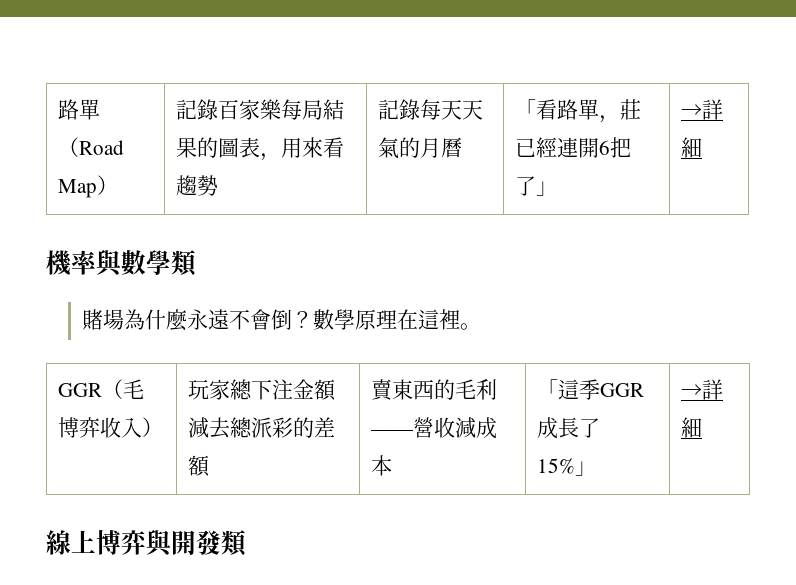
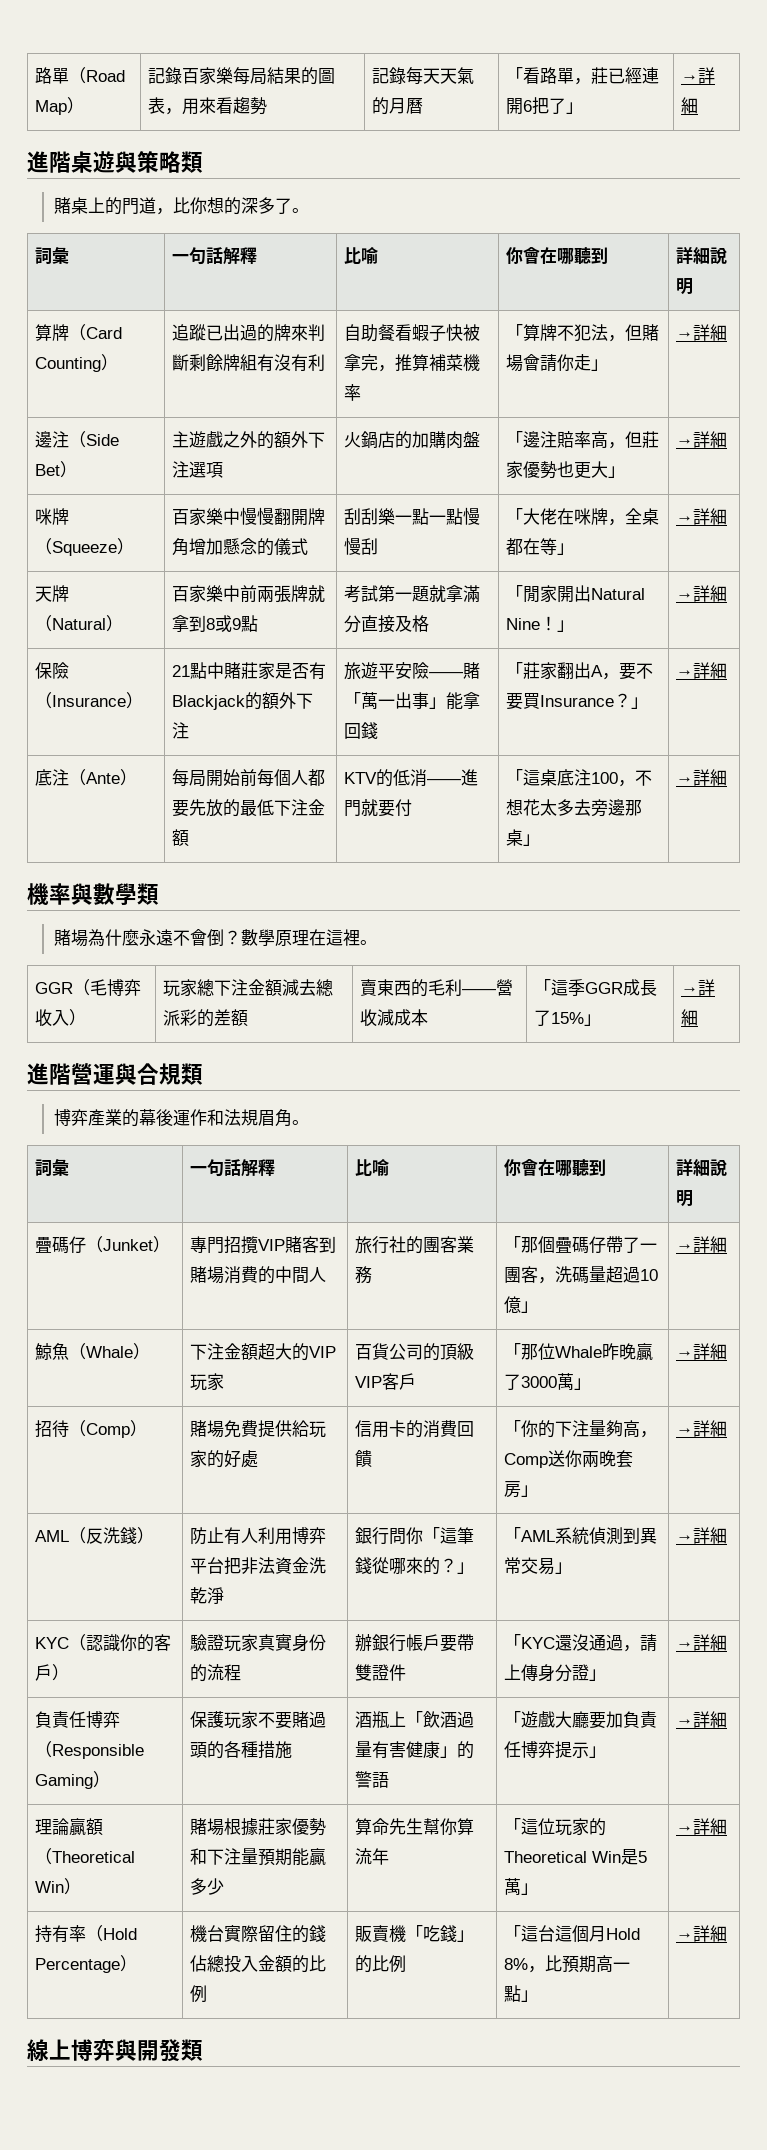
(703, 147) none -> [27,151,203,173] [53,197,309,215] [35,247,70,264] [172,247,258,265] [344,246,379,264] [506,247,609,265] [676,246,728,264] [676,278,694,295] [35,324,123,341] [35,354,119,372] [172,324,326,342] [172,354,326,372] [344,324,481,342] [344,354,481,372] [344,384,362,401] [506,324,660,342] [506,354,609,372] [676,324,728,341] [35,431,120,448] [35,461,78,478] [172,431,326,449] [172,461,224,478] [344,431,481,449] [506,431,660,449] [506,461,626,479] [676,431,728,448] [35,508,70,525] [35,538,135,556] [172,507,326,526] [172,538,309,556] [344,507,481,525] [344,537,379,555] [506,508,660,526] [506,538,575,555] [676,508,728,525] [35,585,70,602] [35,615,124,632] [172,585,326,603] [172,615,259,632] [344,585,481,603] [344,615,430,633] [506,585,646,603] [506,616,575,632] [676,585,728,602] [35,662,70,679] [35,692,144,709] [172,662,327,680] [172,692,314,710] [172,722,190,739] [344,662,481,680] [344,692,481,710] [344,722,379,739] [506,662,654,680] [506,693,649,710] [676,662,728,679] [35,769,138,786] [172,769,326,787] [172,799,326,817] [172,829,190,846] [344,769,479,787] [344,799,413,817] [506,769,653,787] [506,799,643,817] [506,829,541,846] [676,769,728,786] // 進階桌遊與策略類 // 賭桌上的門道，比你想的深多了。 // 詞彙 | 一句話解釋 | 比喻 | 你會在哪聽到 | 詳細說明 // 算牌（Card Counting） | 追蹤已出過的牌來判斷剩餘牌組有沒有利 | 自助餐看蝦子快被拿完，推算補菜機率 | 「算牌不犯法，但賭場會請你走」 | →詳細 // 邊注（Side Bet） | 主遊戲之外的額外下注選項 | 火鍋店的加購肉盤 | 「邊注賠率高，但莊家優勢也更大」 | →詳細 // 咪牌（Squeeze） | 百家樂中慢慢翻開牌角增加懸念的儀式 | 刮刮樂一點一點慢慢刮 | 「大佬在咪牌，全桌都在等」 | →詳細 // 天牌（Natural） | 百家樂中前兩張牌就拿到8或9點 | 考試第一題就拿滿分直接及格 | 「閒家開出Natural Nine！」 | →詳細 // 保險（Insurance） | 21點中賭莊家是否有Blackjack的額外下注 | 旅遊平安險——賭「萬一出事」能拿回錢 | 「莊家翻出A，要不要買Insurance？」 | →詳細 // 底注（Ante） | 每局開始前每個人都要先放的最低下注金額 | KTV的低消——進門就要付 | 「這桌底注100，不想花太多去旁邊那桌」 | →詳細
(703, 427) none -> [27,1063,203,1085] [53,1109,309,1127] [35,1159,70,1176] [190,1159,276,1177] [355,1158,390,1176] [504,1159,607,1177] [676,1158,728,1176] [676,1190,694,1207] [35,1236,171,1254] [190,1236,337,1254] [190,1266,327,1284] [355,1236,475,1254] [355,1266,373,1284] [504,1236,658,1254] [504,1266,659,1284] [504,1296,539,1313] [676,1236,728,1253] [35,1343,151,1360] [190,1343,337,1361] [190,1373,225,1391] [355,1343,475,1361] [355,1373,417,1390] [504,1343,654,1360] [504,1373,592,1390] [676,1343,728,1360] [35,1420,148,1438] [190,1420,327,1438] [190,1450,259,1468] [355,1420,475,1438] [355,1450,373,1467] [504,1420,658,1438] [504,1450,634,1468] [504,1481,539,1498] [676,1420,728,1437] [35,1527,155,1544] [190,1527,327,1545] [190,1557,327,1575] [190,1587,225,1604] [355,1527,475,1545] [355,1557,475,1575] [504,1527,658,1545] [504,1557,573,1575] [676,1527,728,1544] [35,1634,172,1652] [35,1664,70,1681] [190,1634,327,1652] [190,1664,242,1682] [355,1634,475,1652] [355,1664,407,1681] [504,1634,658,1652] [504,1664,607,1682] [676,1634,728,1651] [35,1711,121,1728] [35,1741,145,1759] [35,1771,111,1789] [190,1711,327,1729] [190,1741,293,1759] [355,1711,475,1728] [355,1741,475,1759] [355,1771,390,1788] [504,1711,658,1729] [504,1741,607,1759] [676,1711,728,1728] [35,1818,104,1835] [35,1848,136,1865] [35,1878,82,1895] [190,1818,327,1836] [190,1848,327,1866] [190,1878,225,1895] [355,1818,475,1835] [355,1848,390,1865] [504,1818,607,1836] [504,1849,648,1865] [504,1878,539,1895] [676,1818,728,1835] [35,1925,138,1943] [35,1955,138,1973] [190,1925,327,1943] [190,1955,327,1973] [190,1985,208,2003] [355,1925,475,1942] [355,1955,407,1973] [504,1925,641,1942] [504,1955,631,1973] [504,1985,539,2002] [676,1925,728,1942] // 進階營運與合規類 // 博弈產業的幕後運作和法規眉角。 // 詞彙 | 一句話解釋 | 比喻 | 你會在哪聽到 | 詳細說明 // 疊碼仔（Junket） | 專門招攬VIP賭客到賭場消費的中間人 | 旅行社的團客業務 | 「那個疊碼仔帶了一團客，洗碼量超過10億」 | →詳細 // 鯨魚（Whale） | 下注金額超大的VIP玩家 | 百貨公司的頂級VIP客戶 | 「那位Whale昨晚贏了3000萬」 | →詳細 // 招待（Comp） | 賭場免費提供給玩家的好處 | 信用卡的消費回饋 | 「你的下注量夠高，Comp送你兩晚套房」 | →詳細 // AML（反洗錢） | 防止有人利用博弈平台把非法資金洗乾淨 | 銀行問你「這筆錢從哪來的？」 | 「AML系統偵測到異常交易」 | →詳細 // KYC（認識你的客戶） | 驗證玩家真實身份的流程 | 辦銀行帳戶要帶雙證件 | 「KYC還沒通過，請上傳身分證」 | →詳細 // 負責任博弈（Responsible Gaming） | 保護玩家不要賭過頭的各種措施 | 酒瓶上「飲酒過量有害健康」的警語 | 「遊戲大廳要加負責任博弈提示」 | →詳細 // 理論贏額（Theoretical Win） | 賭場根據莊家優勢和下注量預期能贏多少 | 算命先生幫你算流年 | 「這位玩家的Theoretical Win是5萬」 | →詳細 // 持有率（Hold Percentage） | 機台實際留住的錢佔總投入金額的比例 | 販賣機「吃錢」的比例 | 「這台這個月Hold 8%，比預期高一點」 | →詳細

